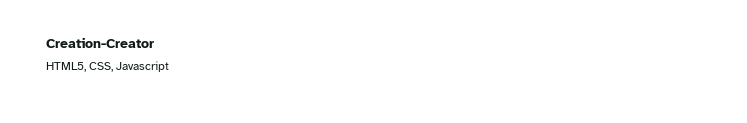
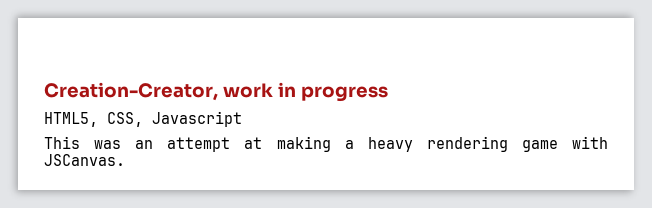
[46,37,154,48] Creation-Creator -> [44,82,388,102] Creation-Creator, work in progress
(170, 66) none -> [44,136,609,152] [44,154,125,166] // This was an attempt at making a heavy rendering game with JSCanvas.

